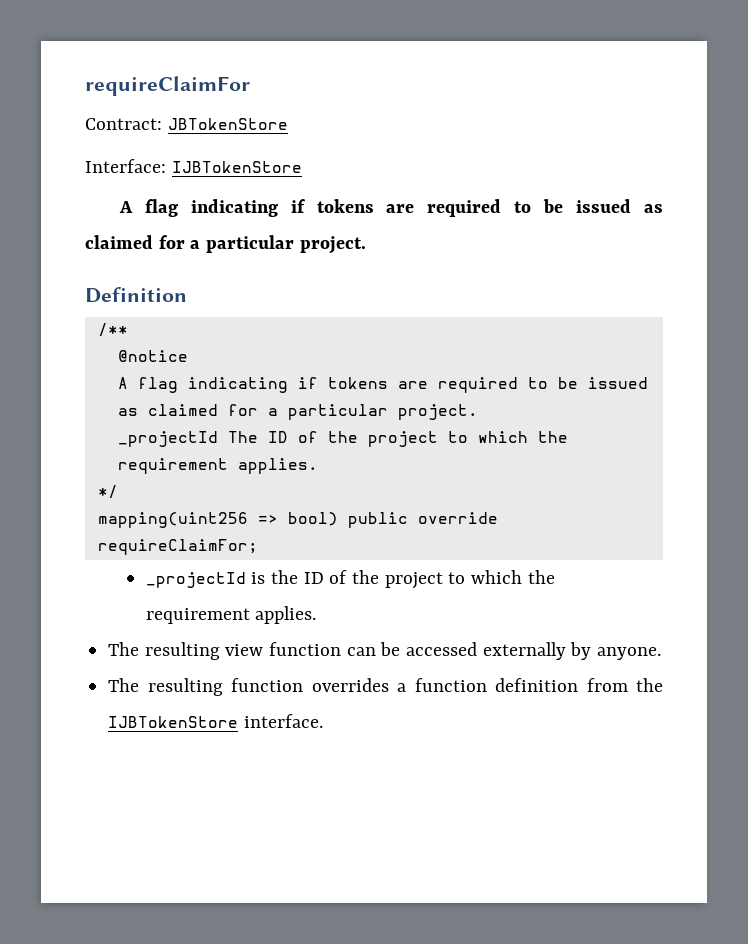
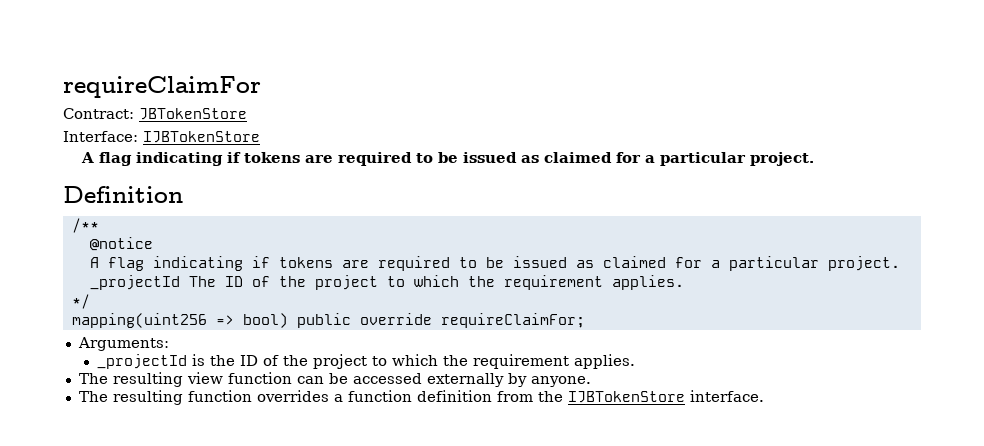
(258, 547) none -> [77,337,169,351] // Arguments:

